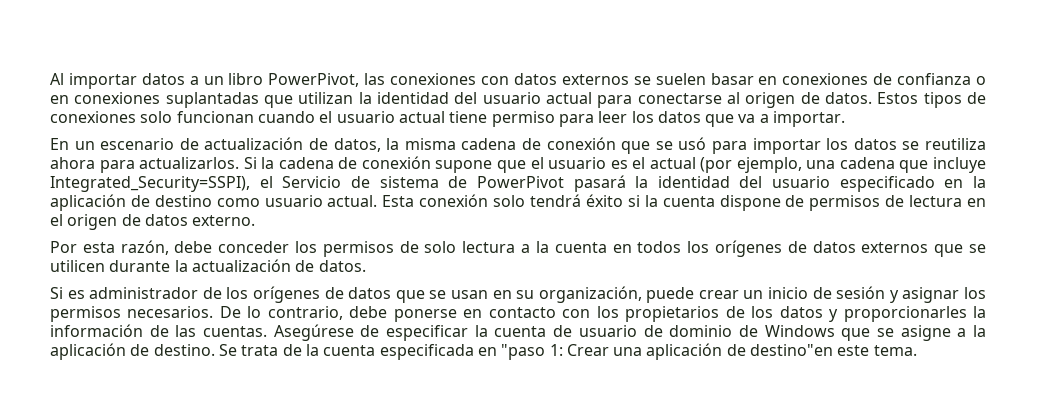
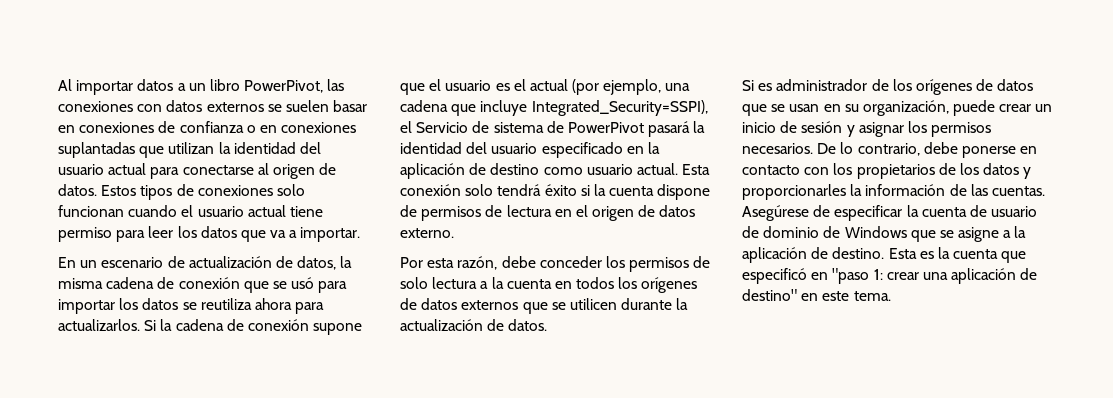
[218,344,474,360] Se trata de la cuenta especificada -> [888,247,1027,263] [742,268,807,284] Esta es la cuenta que especificó
[566,344,609,356] Crear -> [886,272,919,280] crear
[750,344,834,356] destino"en -> [742,289,819,301] destino" en

